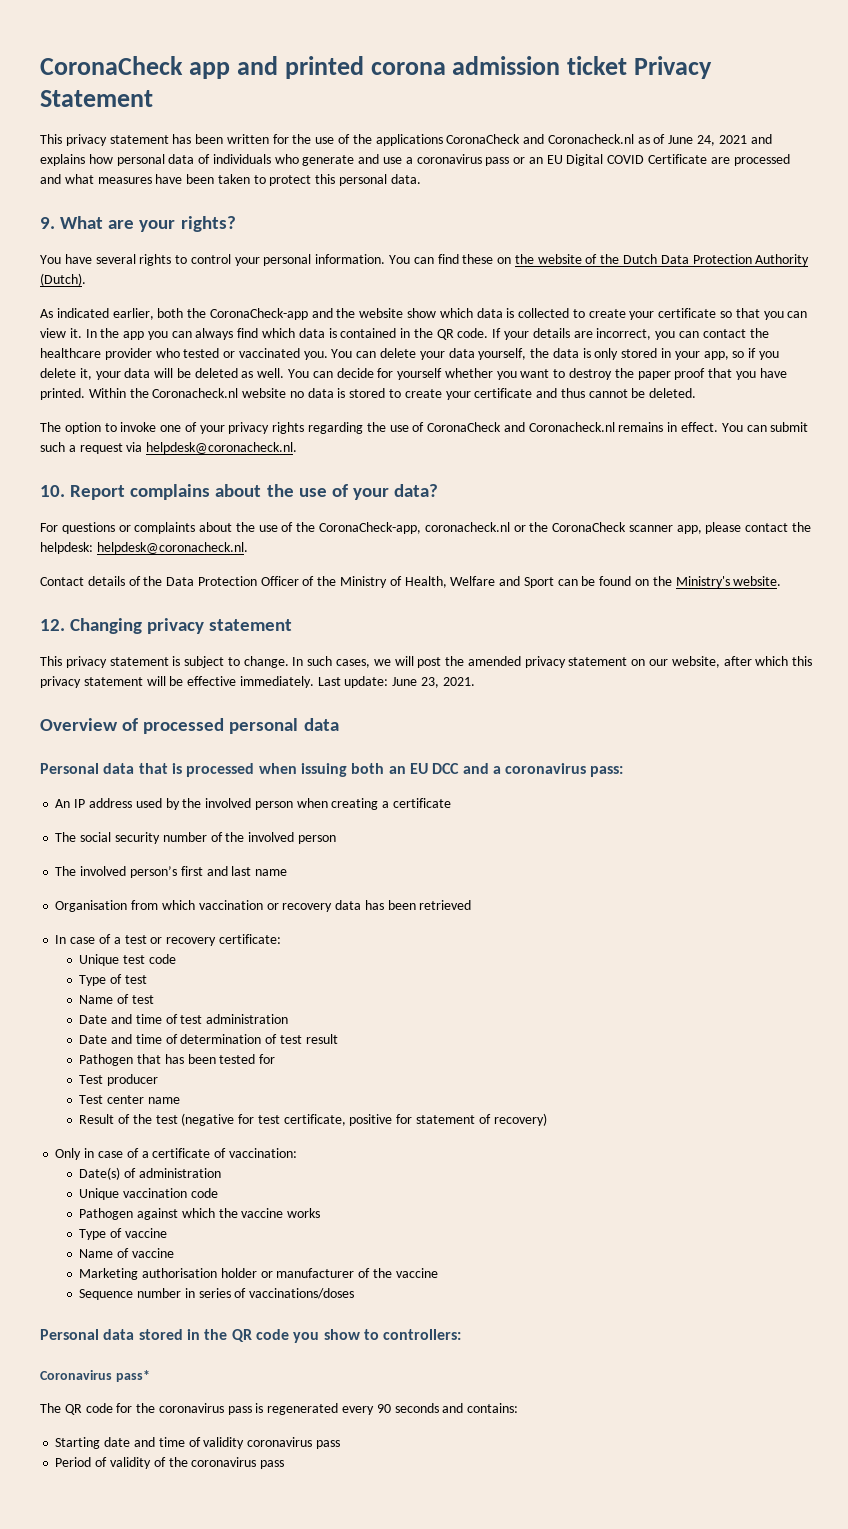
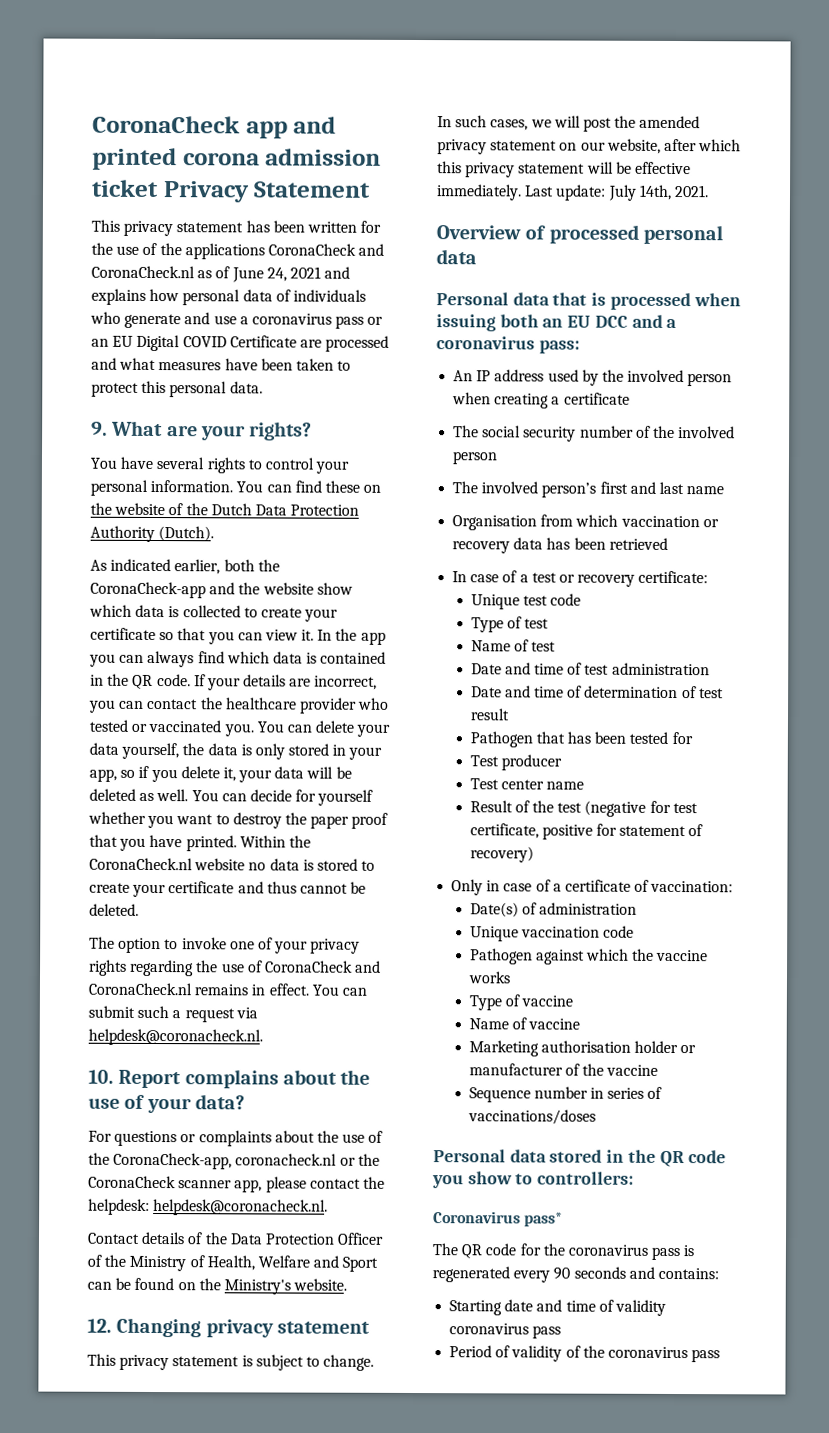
[547,134,634,144] Coronacheck.nl -> [91,265,195,279] CoronaCheck.nl
[152,388,239,398] Coronacheck.nl -> [89,857,193,871] CoronaCheck.nl
[528,422,615,432] Coronacheck.nl -> [88,982,192,996] CoronaCheck.nl
[392,677,440,688] June 23, -> [607,184,672,201] July 14th,

